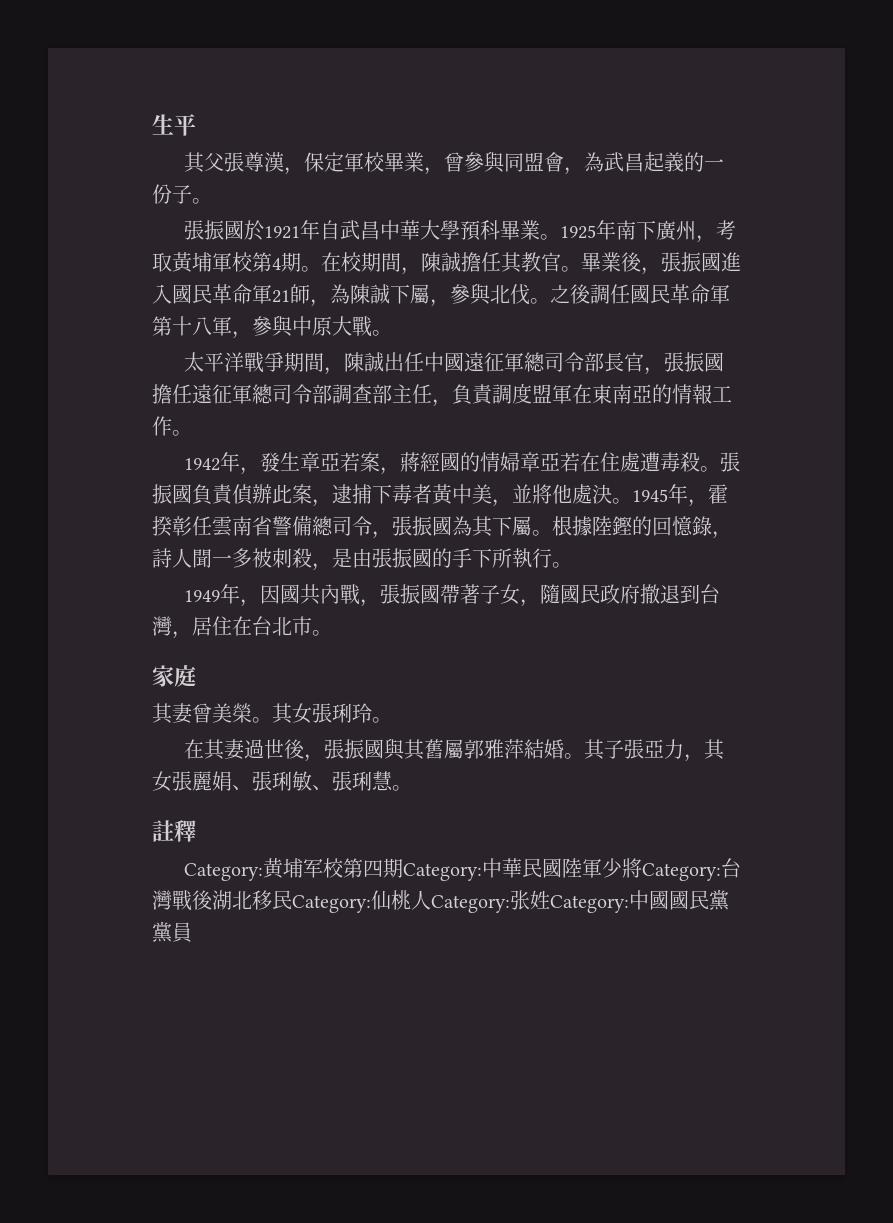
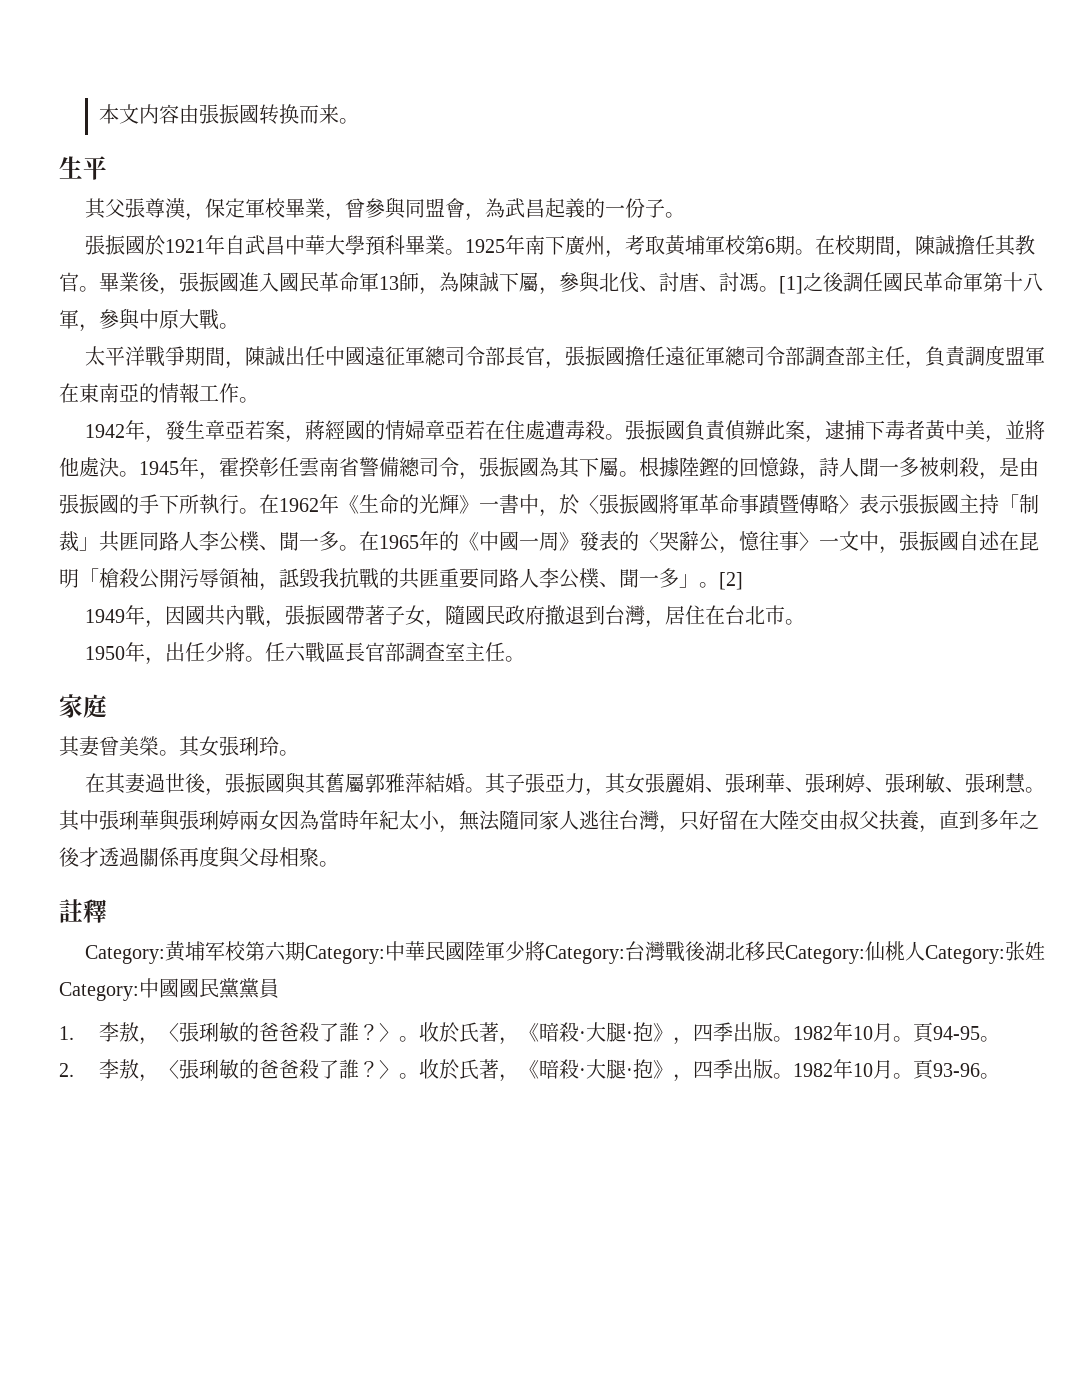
(152, 124) none -> [98,104,359,125] 本文内容由張振國转换而来。 //
[272,258,281,270] 4 -> [765,239,776,253] 6
[272,290,290,303] 21 -> [379,276,399,290] 13
[530,298,550,304] 。 -> [639,272,803,294] 、討唐、討馮。[1]
(572, 565) none -> [259,494,1039,517] [59,531,1039,554] [59,568,743,591] 在1962年《生命的光輝》一書中，於〈張振國將軍革命事蹟暨傳略〉表示張振國主持「制裁」共匪同路人李公樸、聞一多。在1965年的《中國一周》發表的〈哭辭公，憶往事〉一文中，張振國自述在昆明「槍殺公開污辱領袖，詆毀我抗戰的共匪重要同路人李公樸、聞一多」。[2]
(332, 633) none -> [85,642,526,665] // 1950年，出任少將。任六戰區長官部調查室主任。
(292, 781) none -> [765,773,926,793] 華、張琍婷、張琍
(412, 788) none -> [59,809,1039,833] [59,846,339,868] 其中張琍華與張琍婷兩女因為當時年紀太小，無法隨同家人逃往台灣，只好留在大陸交由叔父扶養，直到多年之後才透過關係再度與父母相聚。
[362,860,383,877] 四 -> [265,941,287,961] 六
(192, 932) none -> [59,1022,1000,1045] [59,1059,1000,1082] // 1.李敖，〈張琍敏的爸爸殺了誰？〉。收於氏著，《暗殺·大腿·抱》，四季出版。1982年10月。頁94-95。 // 2.李敖，〈張琍敏的爸爸殺了誰？〉。收於氏著，《暗殺·大腿·抱》，四季出版。1982年10月。頁93-96。

